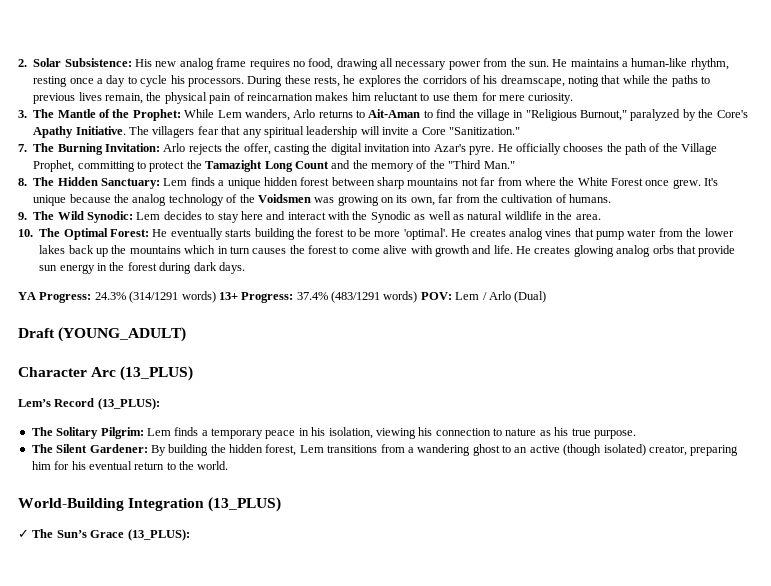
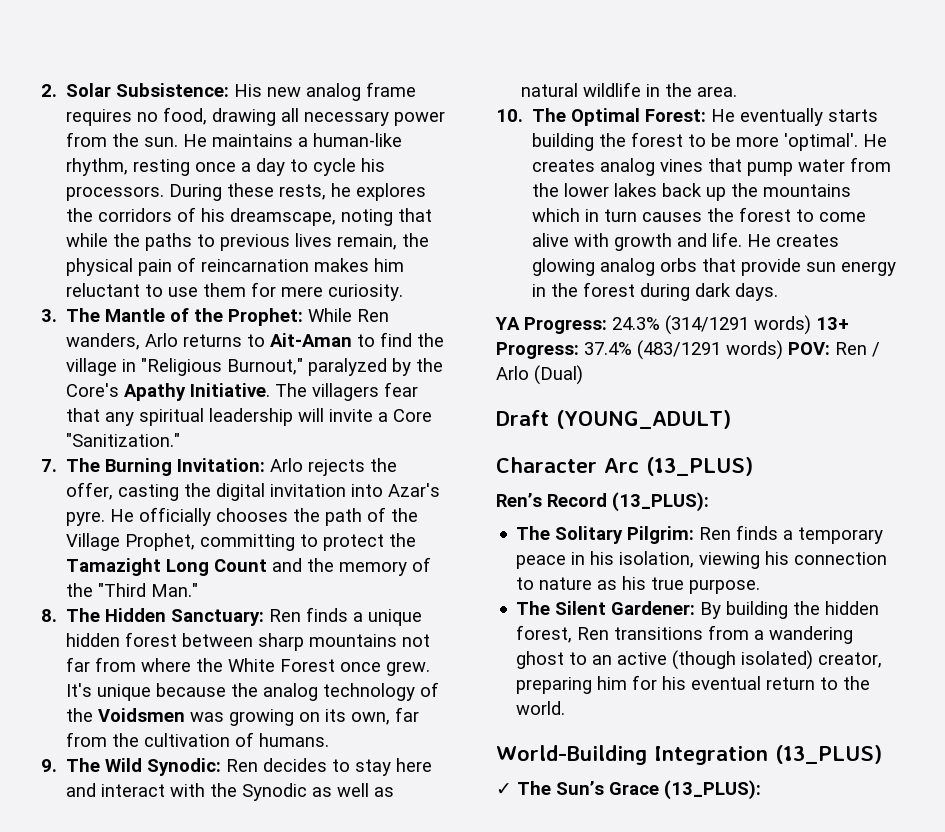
[217,110,242,118] Lem -> [357,309,390,322] Ren
[163,178,188,186] Lem -> [269,609,302,622] Ren
[136,212,161,220] Lem -> [226,759,259,772] Ren
[455,292,480,300] Lem -> [835,342,867,355] Ren
[18,399,51,407] Lem’s -> [496,493,542,507] Ren’s
[146,428,171,436] Lem -> [699,527,732,540] Ren
[299,445,324,453] Lem -> [577,627,610,640] Ren

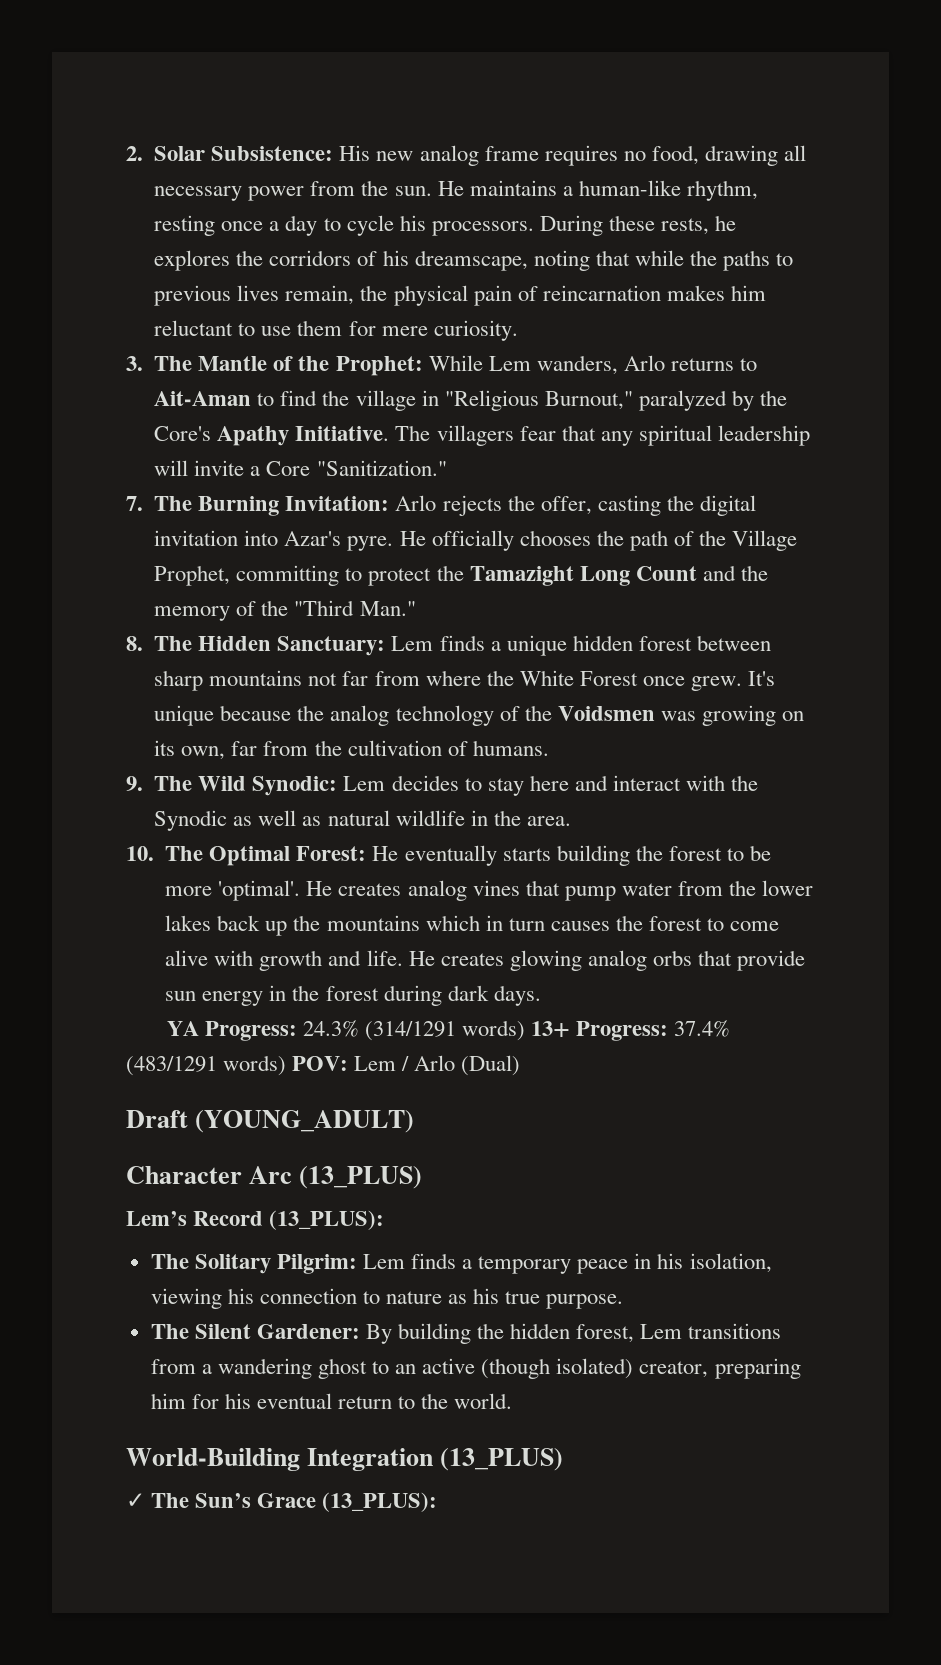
[357,309,390,322] Ren -> [488,356,531,371] Lem
[269,609,302,622] Ren -> [391,636,434,651] Lem
[226,759,259,772] Ren -> [343,776,386,791] Lem
[835,342,867,355] Ren -> [354,1056,397,1071] Lem
[496,493,542,507] Ren’s -> [126,1211,187,1226] Lem’s
[699,527,732,540] Ren -> [362,1254,405,1269] Lem
[577,627,610,640] Ren -> [640,1324,683,1339] Lem

